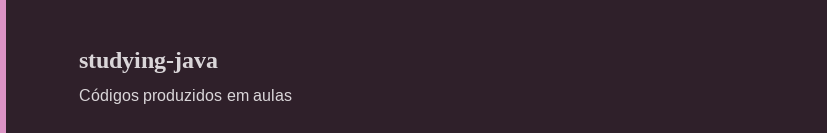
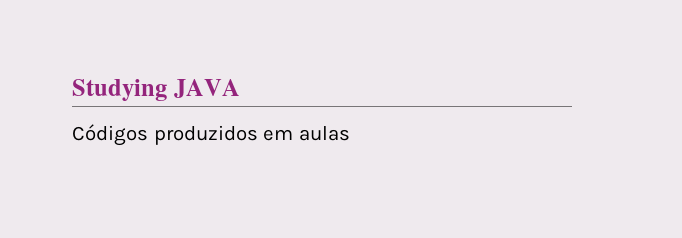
[79,52,218,73] studying-java -> [72,79,240,101] Studying JAVA

